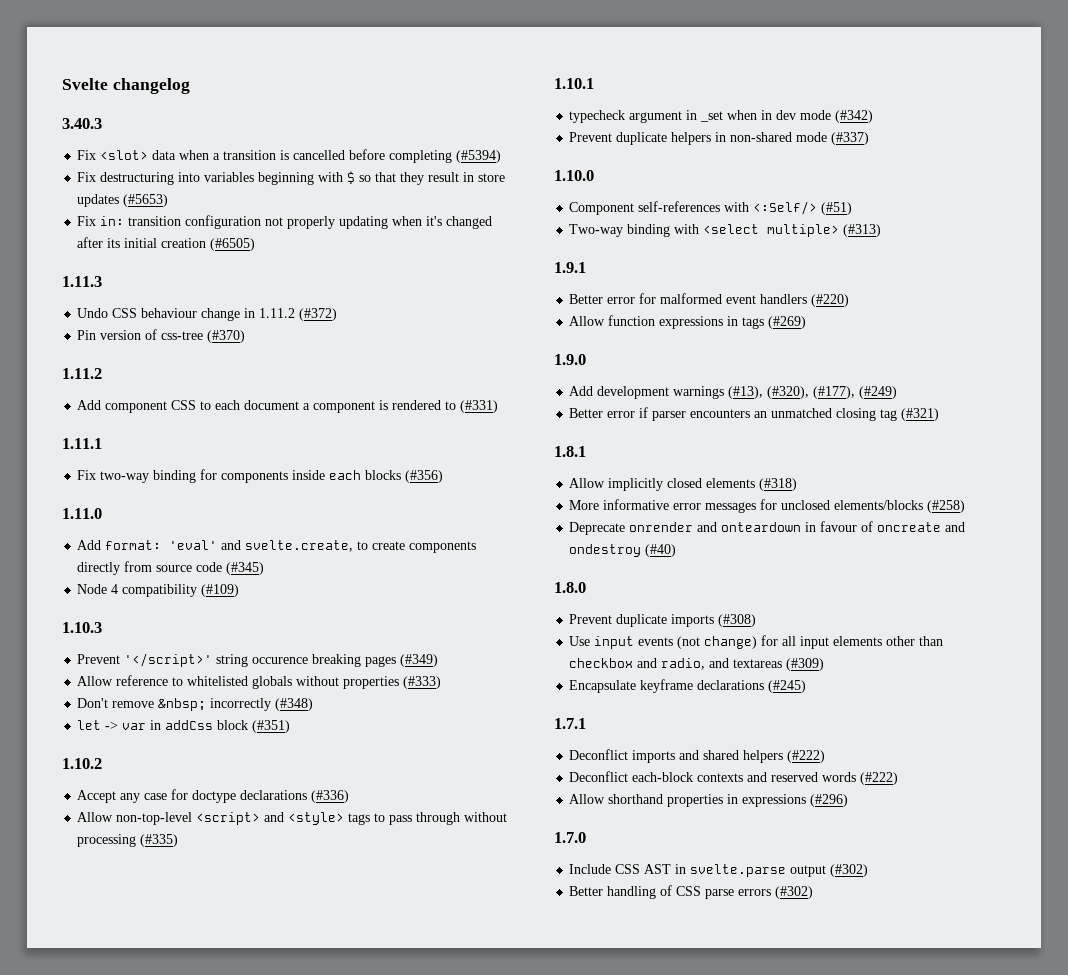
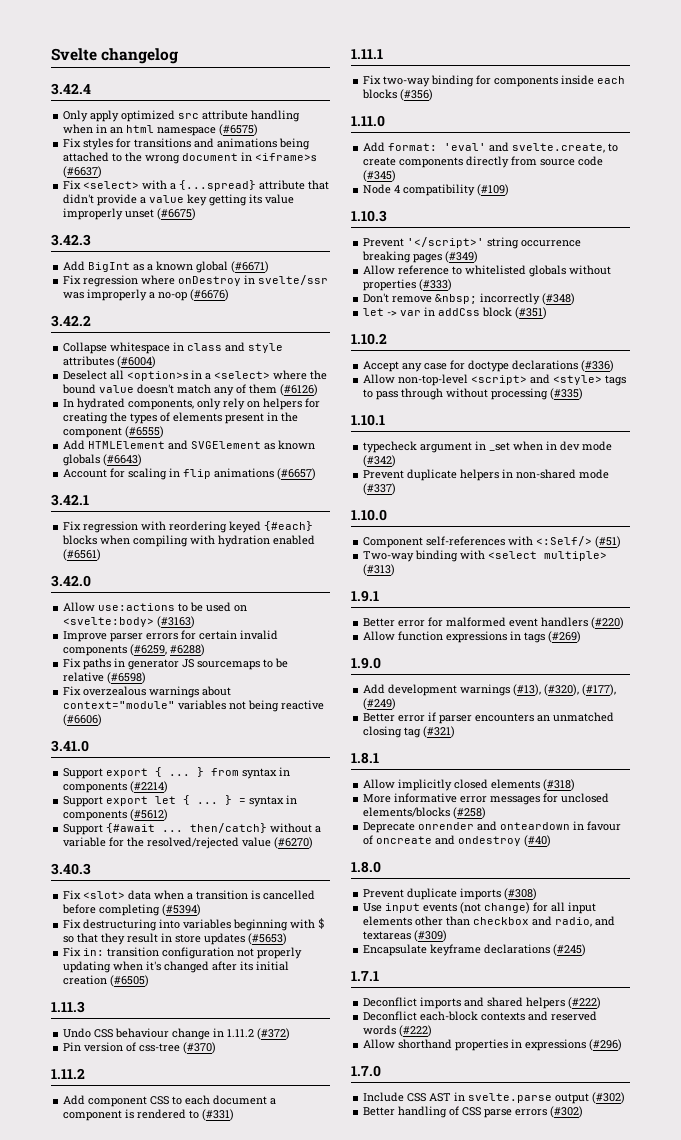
(190, 86) none -> [51,83,91,95] [63,110,301,122] [63,124,259,136] [63,138,311,150] [63,152,317,164] [63,166,103,178] [63,180,330,191] [63,194,295,206] [63,208,197,220] [51,234,91,246] [63,261,270,273] [63,275,329,287] [63,289,230,301] [51,315,91,327] [63,342,284,354] [63,356,157,368] [63,370,328,381] [62,384,319,396] [63,398,321,410] [63,412,299,424] [63,426,165,438] [63,440,316,450] [63,454,143,466] [63,468,317,480] [51,494,89,506] [63,521,314,533] [62,535,316,547] [63,549,102,561] [51,575,91,587] [63,602,248,612] [63,616,196,628] [63,630,279,642] [63,644,206,656] [63,658,289,670] [63,672,147,684] [63,686,232,698] [63,700,325,712] [63,714,103,726] [51,740,89,752] [63,767,291,779] [63,781,169,793] [63,795,298,807] [63,809,169,821] [63,823,322,835] [63,837,314,849] // 3.42.4 // Only apply optimized src attribute handling when in an html namespace (#6575) // Fix styles for transitions and animations being attached to the wrong document in <iframe>s (#6637) // Fix <select> with a {...spread} attribute that didn't provide a value key getting its value improperly unset (#6675) // 3.42.3 // Add BigInt as a known global (#6671) // Fix regression where onDestroy in svelte/ssr was improperly a no-op (#6676) // 3.42.2 // Collapse whitespace in class and style attributes (#6004) // Deselect all <option>s in a <select> where the bound value doesn't match any of them (#6126) // In hydrated components, only rely on helpers for creating the types of elements present in the component (#6555) // Add HTMLElement and SVGElement as known globals (#6643) // Account for scaling in flip animations (#6657) // 3.42.1 // Fix regression with reordering keyed {#each} blocks when compiling with hydration enabled (#6561) // 3.42.0 // Allow use:actions to be used on <svelte:body> (#3163) // Improve parser errors for certain invalid components (#6259, #6288) // Fix paths in generator JS sourcemaps to be relative (#6598) // Fix overzealous warnings about context="module" variables not being reactive (#6606) // 3.41.0 // Support export { ... } from syntax in components (#2214) // Support export let { ... } = syntax in components (#5612) // Support {#await ... then/catch} without a variable for the resolved/rejected value (#6270)
[252,657,309,664] occurence -> [521,240,582,247] occurrence

